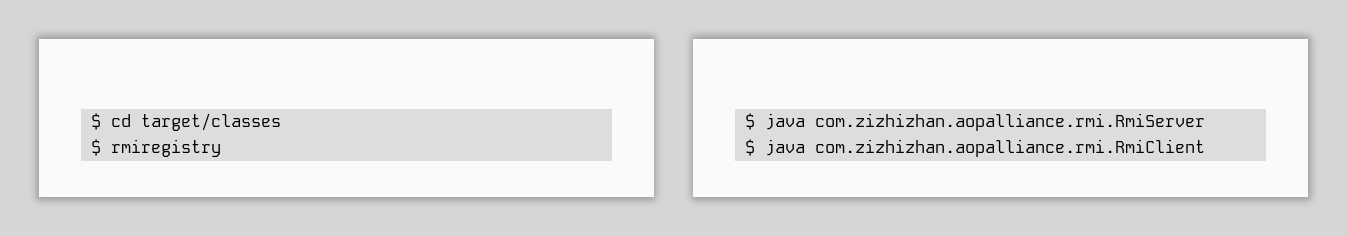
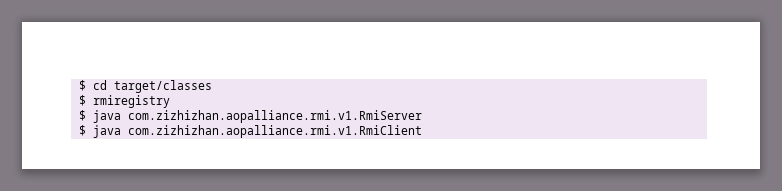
[815,113,1206,131] [745,139,1206,157] com.zizhizhan.aopalliance.rmi.RmiServer // $ java com.zizhizhan.aopalliance.rmi.RmiClient -> [127,110,422,123] [78,125,422,138] com.zizhizhan.aopalliance.rmi.v1.RmiServer // $ java com.zizhizhan.aopalliance.rmi.v1.RmiClient

